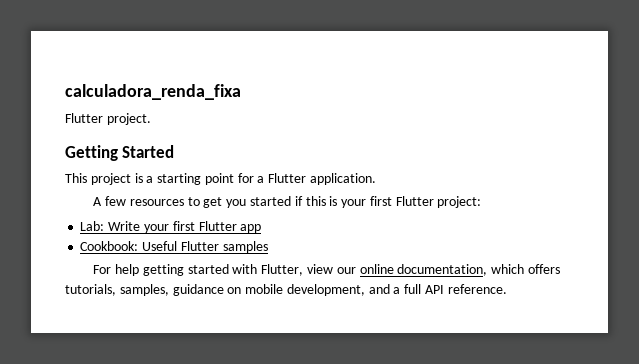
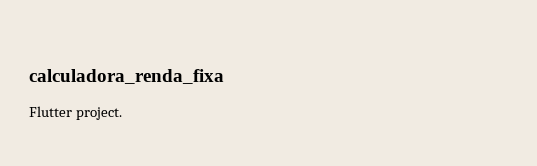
[65,145,175,161] [65,173,377,185] [93,196,482,208] [80,221,262,233] [80,241,268,253] [93,264,560,276] [65,284,507,296] // Getting Started // This project is a starting point for a Flutter application. // A few resources to get you started if this is your first Flutter project: // Lab: Write your first Flutter app // Cookbook: Useful Flutter samples // For help getting started with Flutter, view our online documentation, which offers tutorials, samples, guidance on mobile development, and a full API reference. -> (122, 113) none

